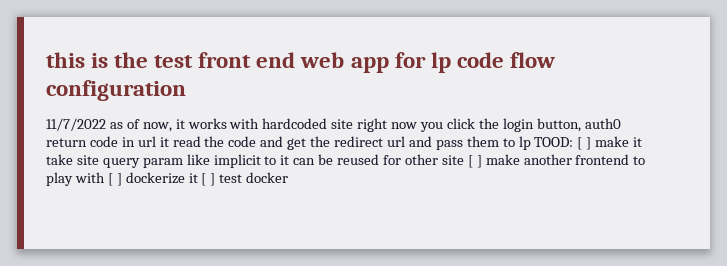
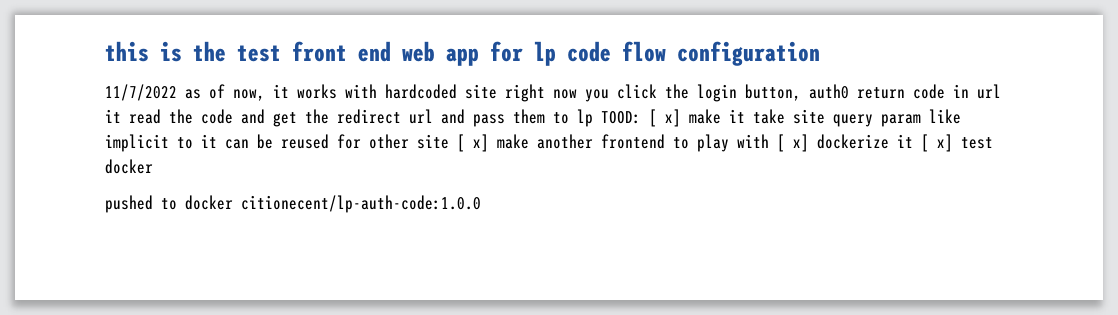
[586,137,592,150] ] -> [665,109,681,127] x]
[476,155,482,168] ] -> [473,134,489,152] x]
[116,173,122,186] ] -> [793,134,809,152] x]
[210,173,216,186] ] -> [937,134,953,152] x]
(289, 177) none -> [105,195,481,213] // pushed to docker citionecent/lp-auth-code:1.0.0

